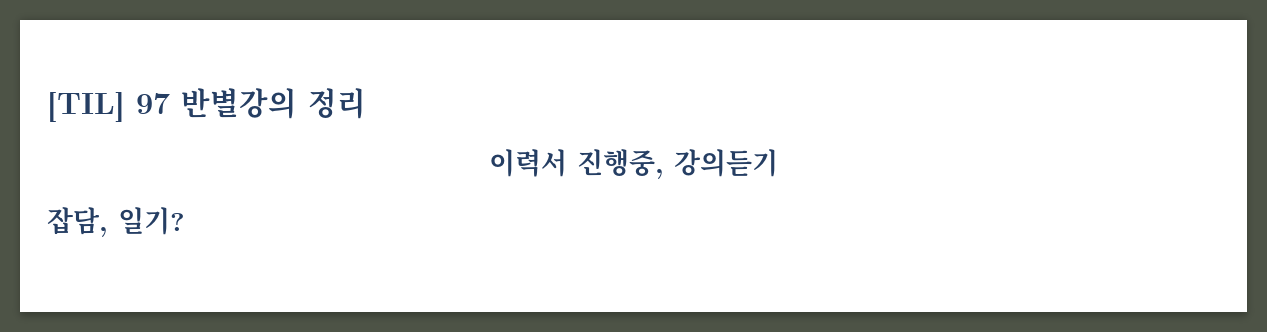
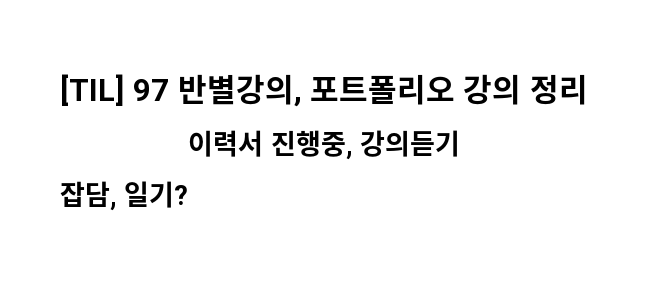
[181,88,297,119] 반별강의 -> [177,74,522,107] 반별강의, 포트폴리오 강의

